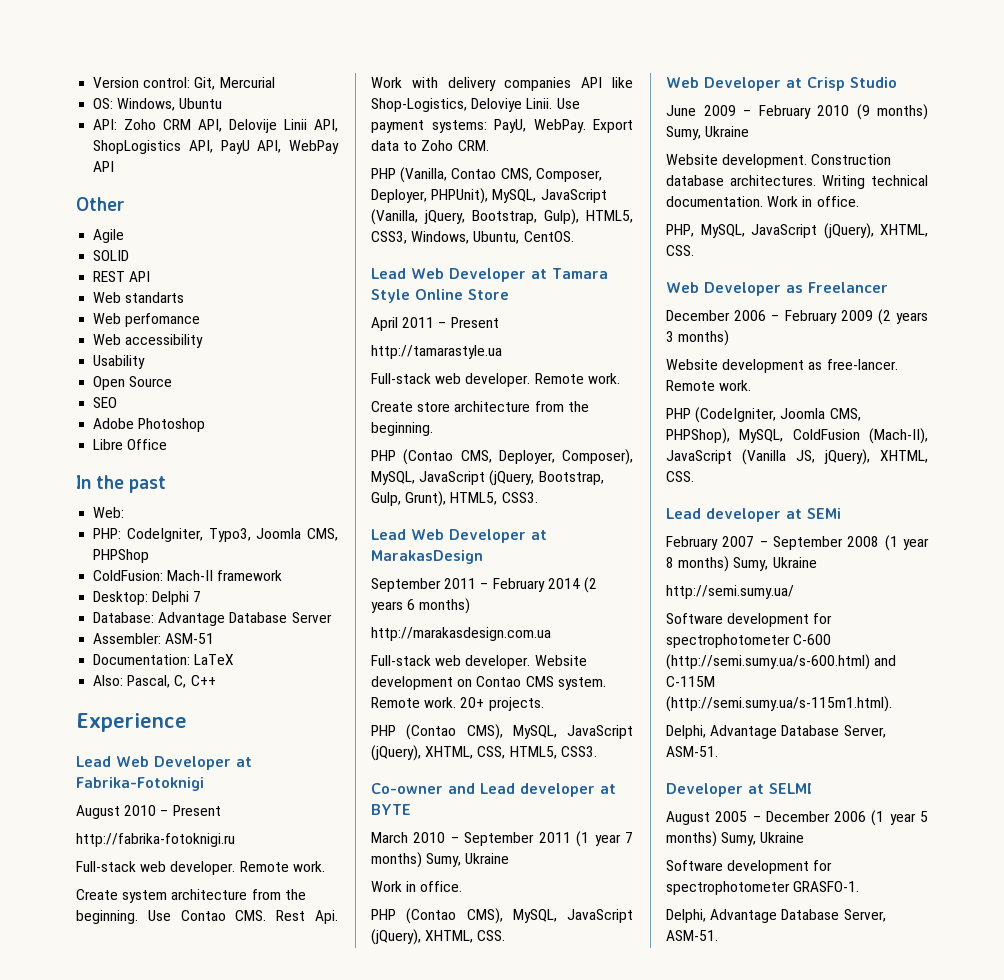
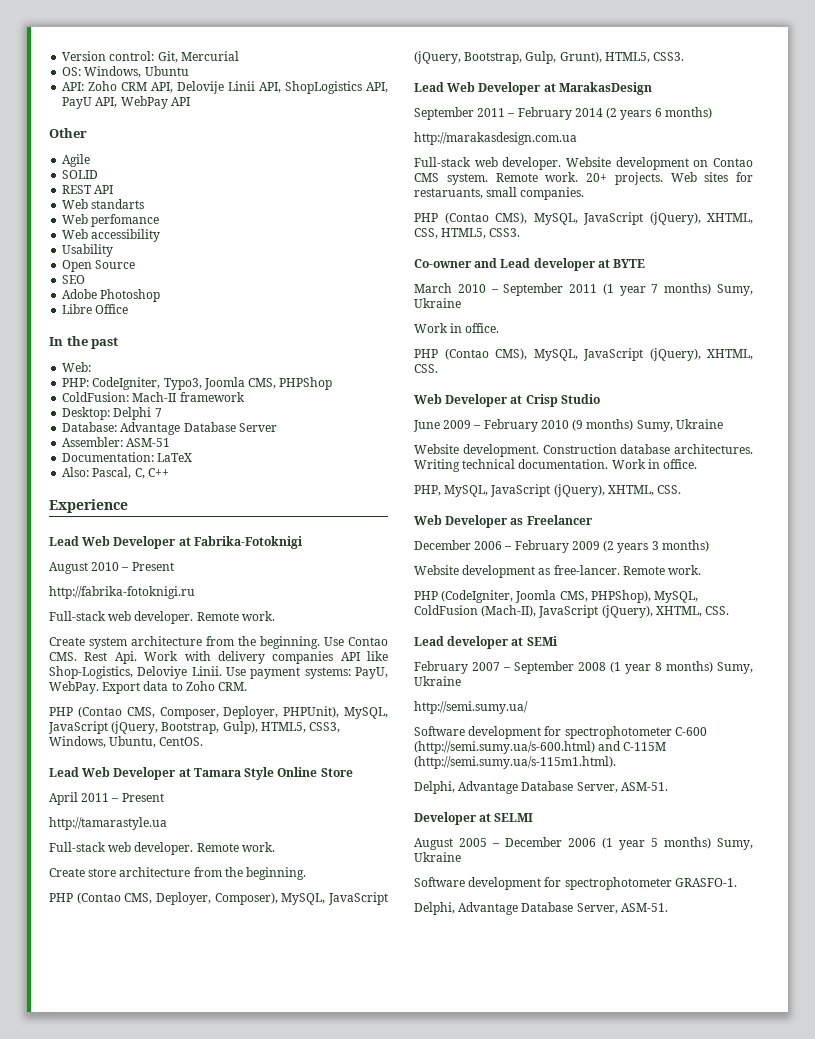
[400,167,497,183] (Vanilla, Contao -> [77,706,122,718] (Contao
[371,209,465,225] (Vanilla, jQuery, -> [111,721,159,734] (jQuery,
(544, 704) none -> [670,172,753,182] [414,187,585,200] Web sites for restaruants, small companies.
[742,449,870,465] (Vanilla JS, jQuery), -> [601,605,653,618] (jQuery),

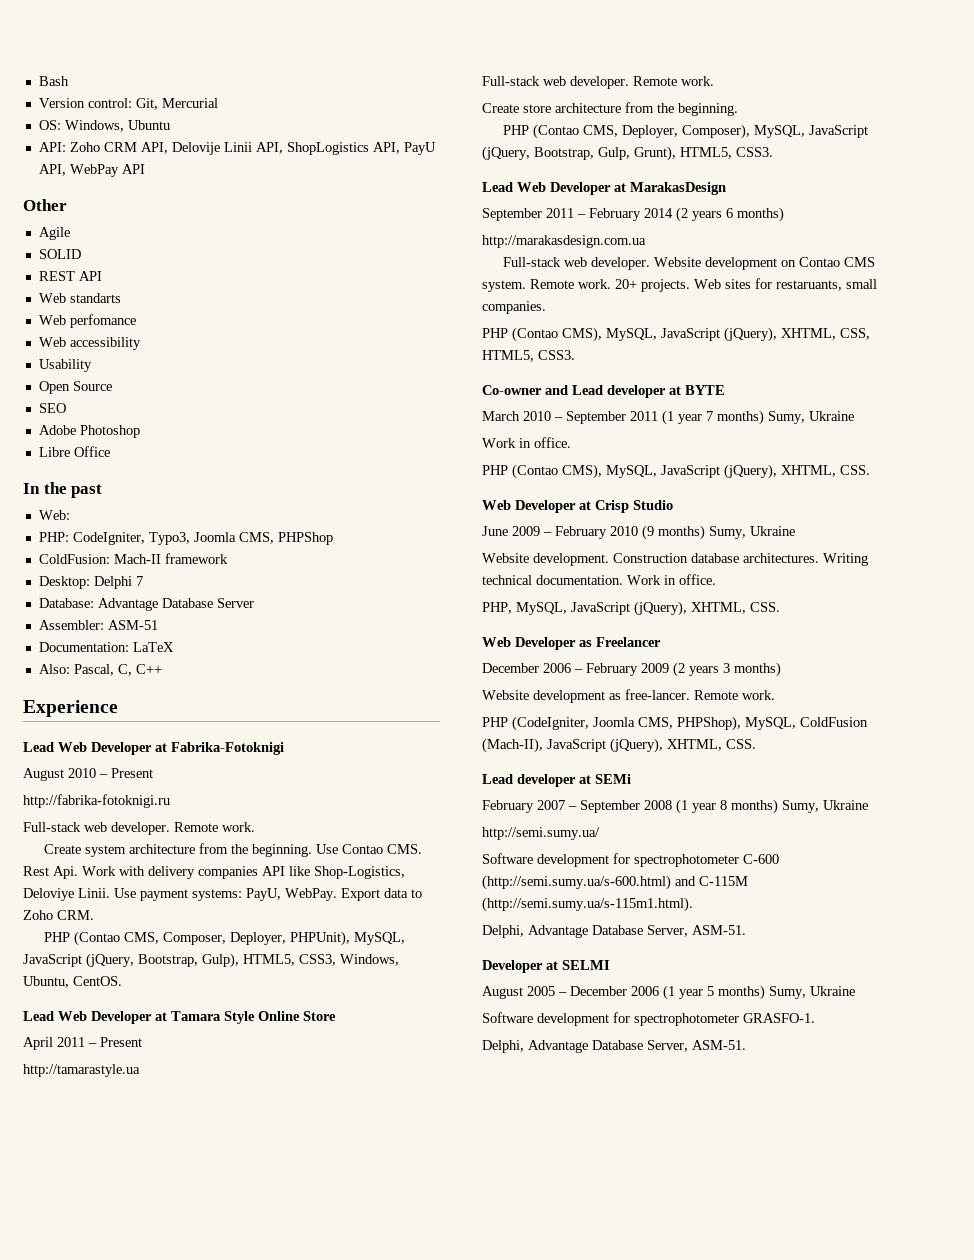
(62, 56) none -> [38,76,69,86] Bash //

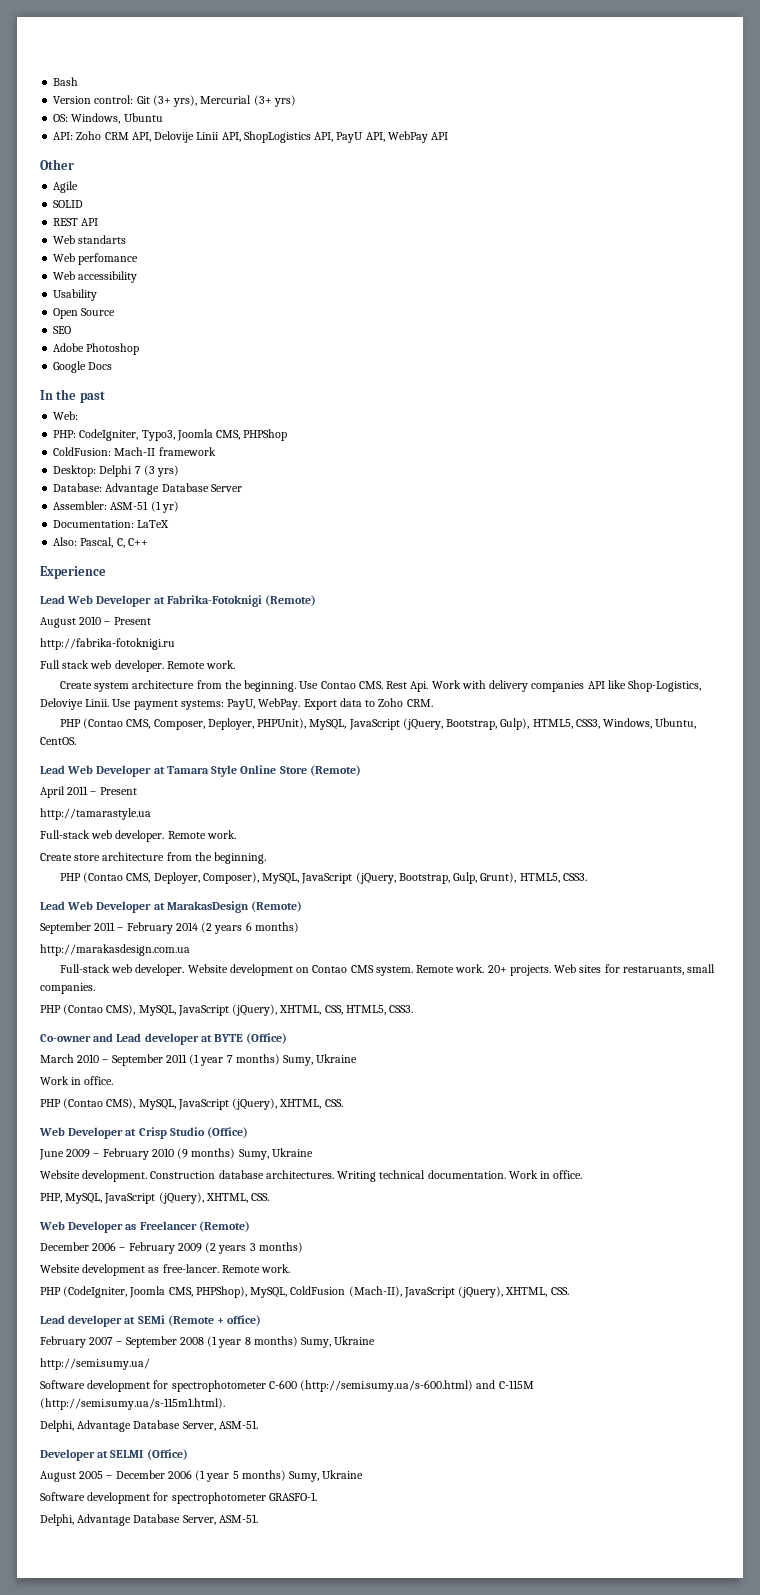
[135,98,158,110] Git, -> [136,95,198,107] Git (3+ yrs),
(218, 103) none -> [253,95,296,107] (3+ yrs)
[38,446,110,457] Libre Office -> [53,361,113,373] Google Docs
(143, 581) none -> [143,465,180,477] (3 yrs)
(158, 625) none -> [150,501,179,513] (1 yr)
(284, 748) none -> [265,595,317,606] (Remote)
[23,822,81,832] Full-stack -> [40,660,90,669] Full stack
(336, 1016) none -> [309,765,361,776] (Remote)
(726, 188) none -> [251,901,303,912] (Remote)
(725, 390) none -> [246,1033,288,1044] (Office)
(673, 505) none -> [207,1127,249,1138] (Office)
(661, 642) none -> [198,1221,250,1232] (Remote)
(631, 779) none -> [167,1315,262,1326] (Remote + office)
(610, 965) none -> [146,1449,188,1460] (Office)

